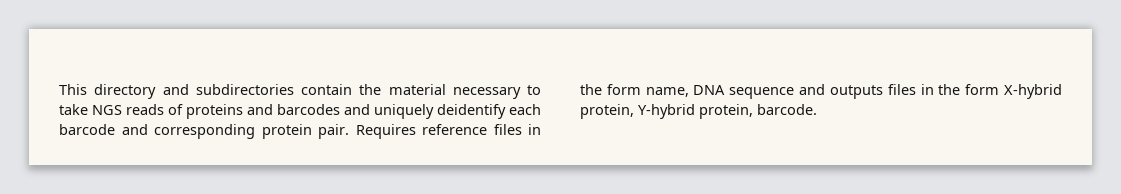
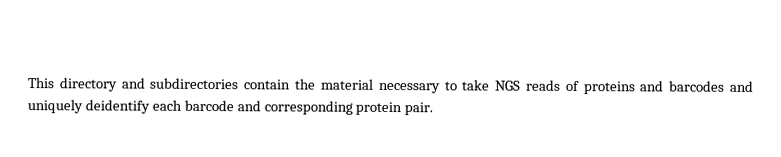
[355,124,541,139] [580,84,1062,99] [580,104,817,119] Requires reference files in the form name, DNA sequence and outputs files in the form X-hybrid protein, Y-hybrid protein, barcode. -> (434, 109) none

